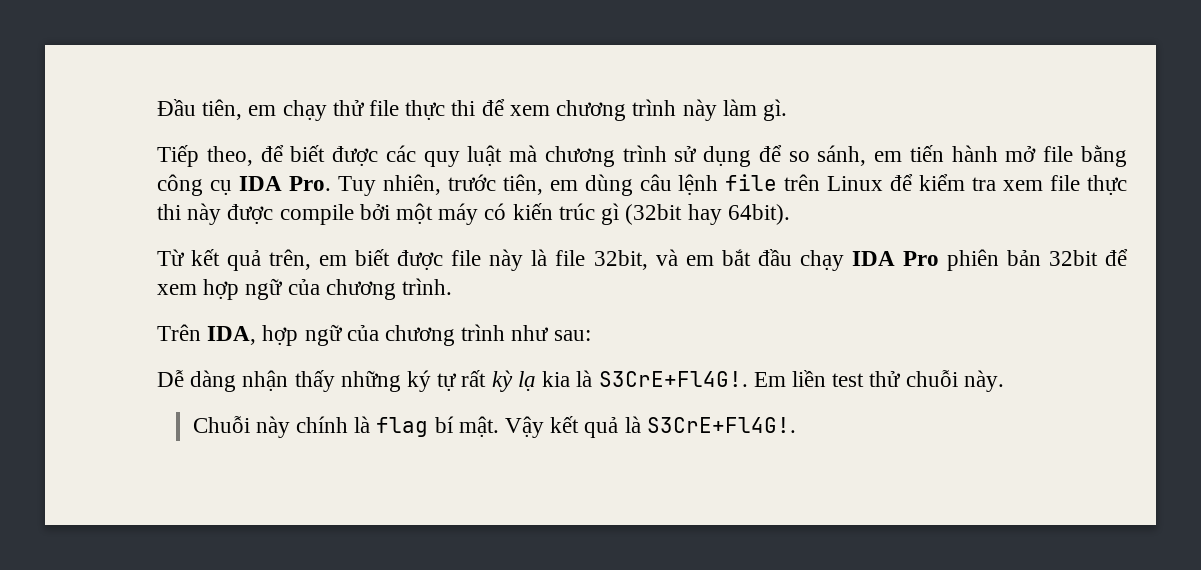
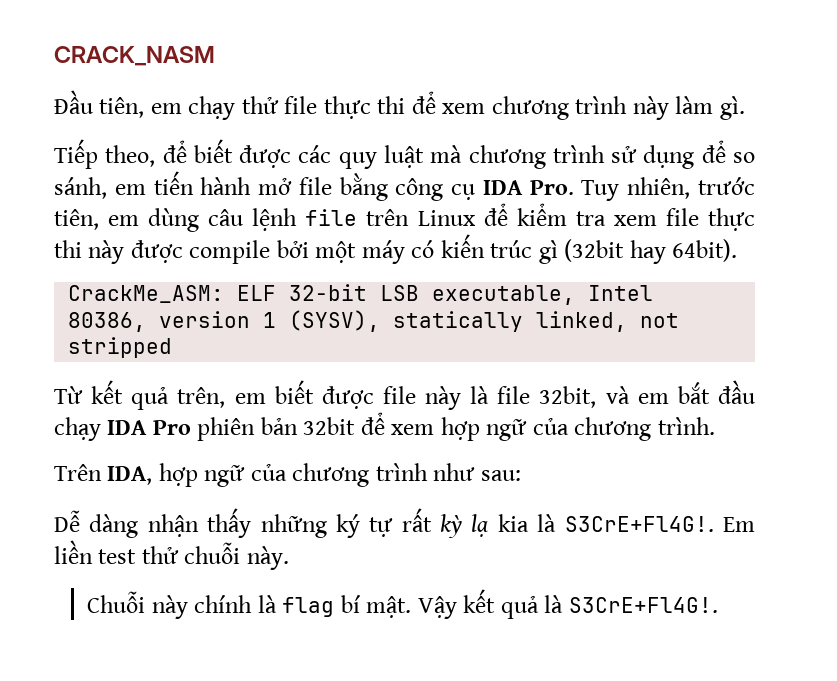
(157, 107) none -> [54,46,215,66] CRACK_NASM //
(790, 214) none -> [68,284,654,305] [68,310,680,332] [68,337,173,358] // CrackMe_ASM: ELF 32-bit LSB executable, Intel 80386, version 1 (SYSV), statically linked, not stripped

